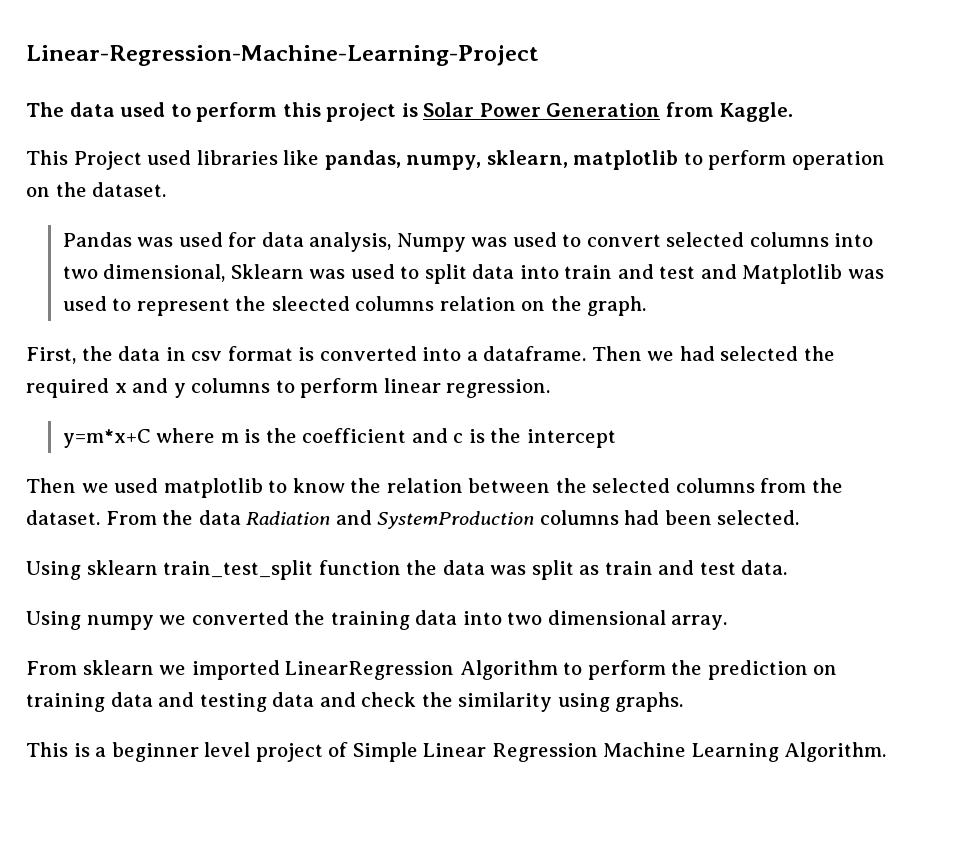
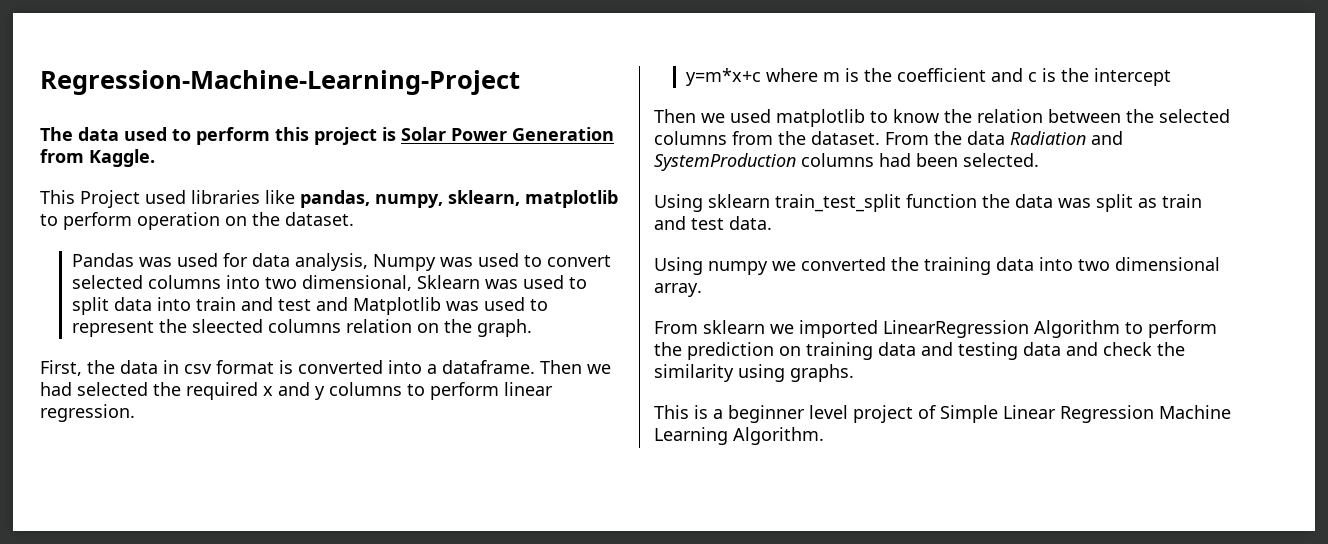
[26,45,539,66] Linear-Regression-Machine-Learning-Project -> [40,70,520,95] Regression-Machine-Learning-Project
[62,429,151,448] y=m*x+C -> [685,68,761,86] y=m*x+c

